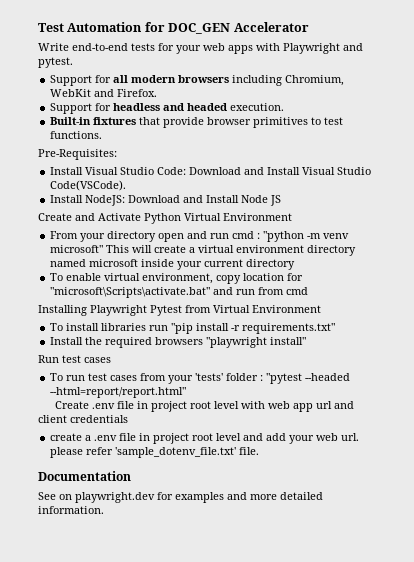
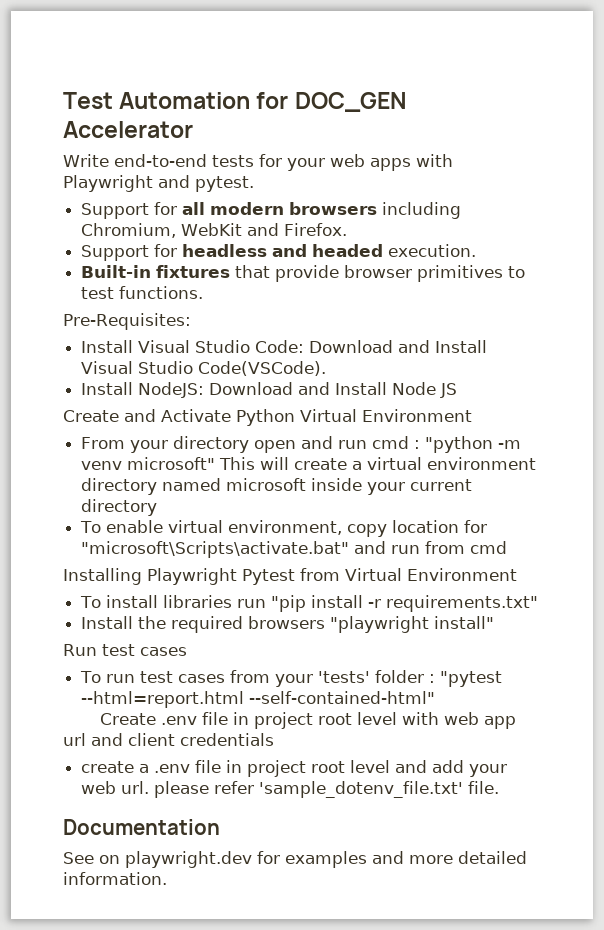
[305,373,351,381] [50,387,187,398] --headed --html=report/report.html" -> [81,691,436,708] --html=report.html --self-contained-html"

